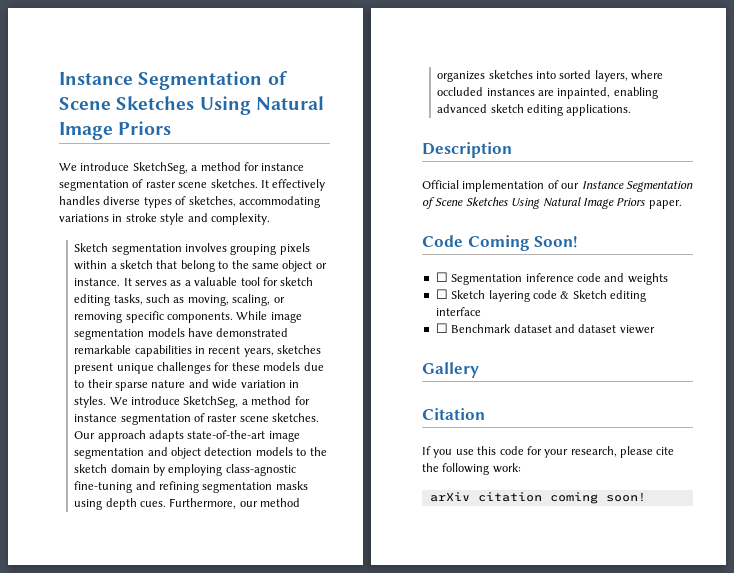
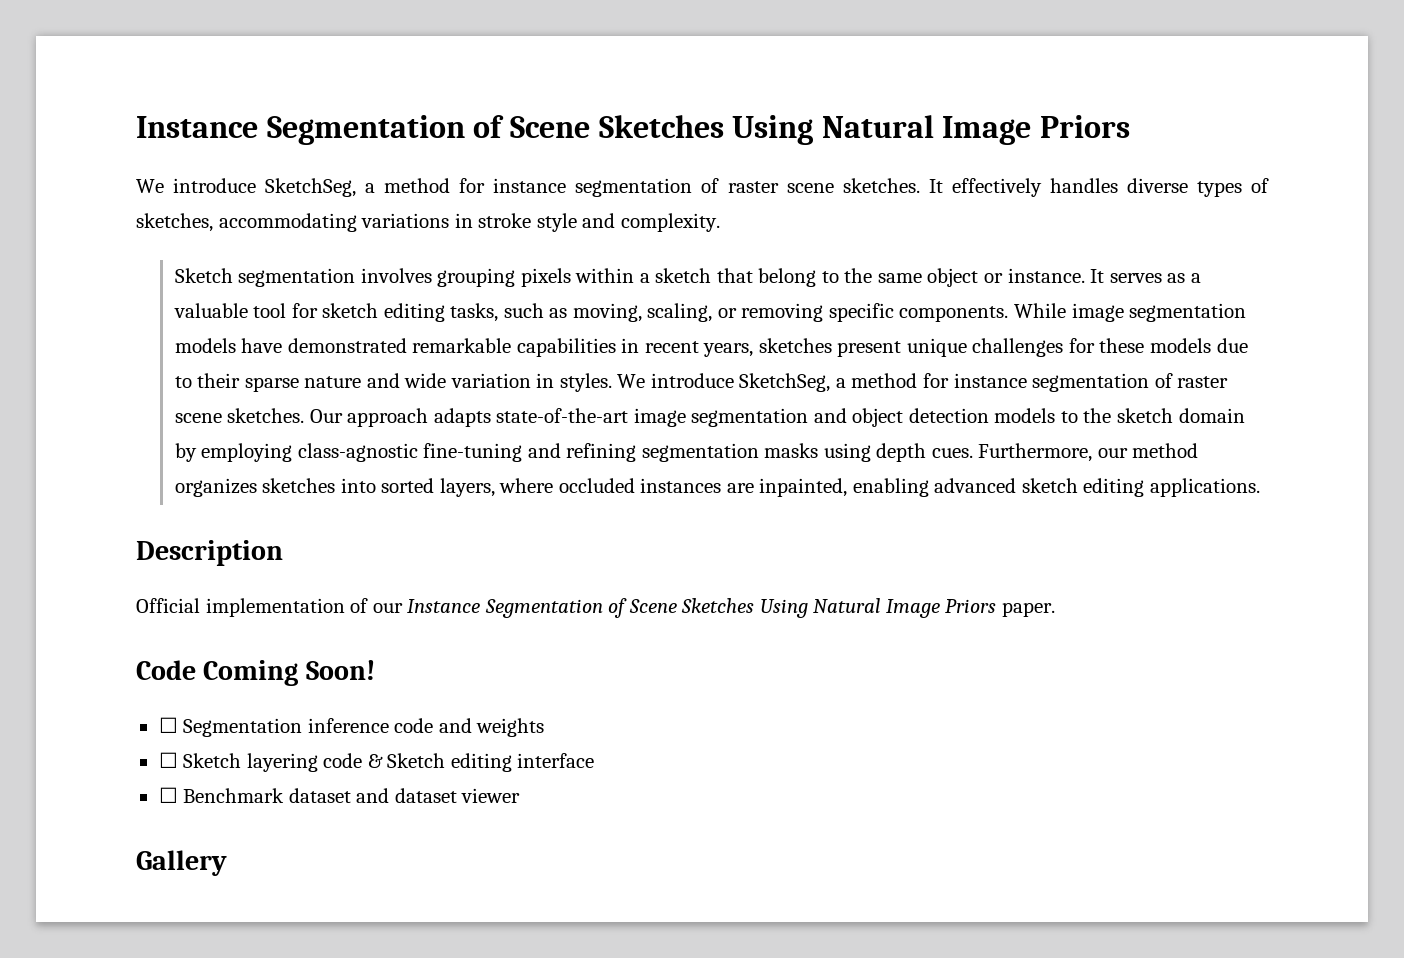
[422,408,485,420] [422,446,675,458] [422,463,521,475] [429,492,646,504] // Citation // If you use this code for your research, please cite the following work: // arXiv citation coming soon! -> (227, 863) none

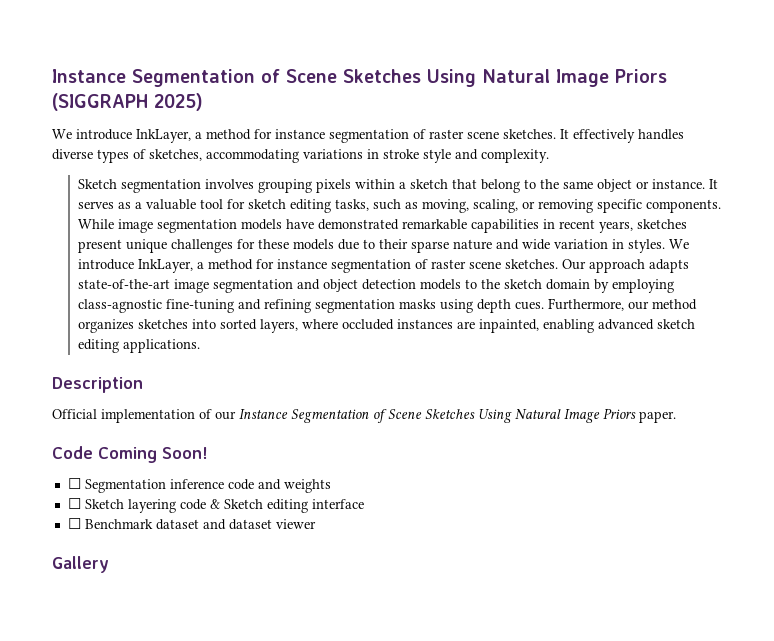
[136,115,1131,145] [136,178,357,197] Instance Segmentation of Scene Sketches Using Natural Image Priors // We introduce SketchSeg, -> [52,69,667,87] [52,93,203,111] [52,129,191,143] Instance Segmentation of Scene Sketches Using Natural Image Priors (SIGGRAPH 2025) // We introduce InkLayer,
[739,373,831,392] SketchSeg, -> [138,259,194,273] InkLayer,

